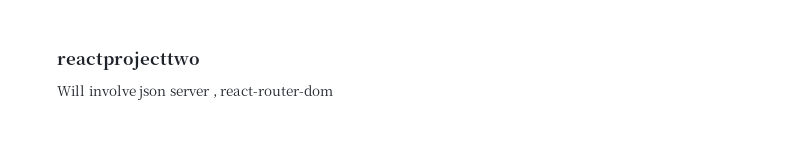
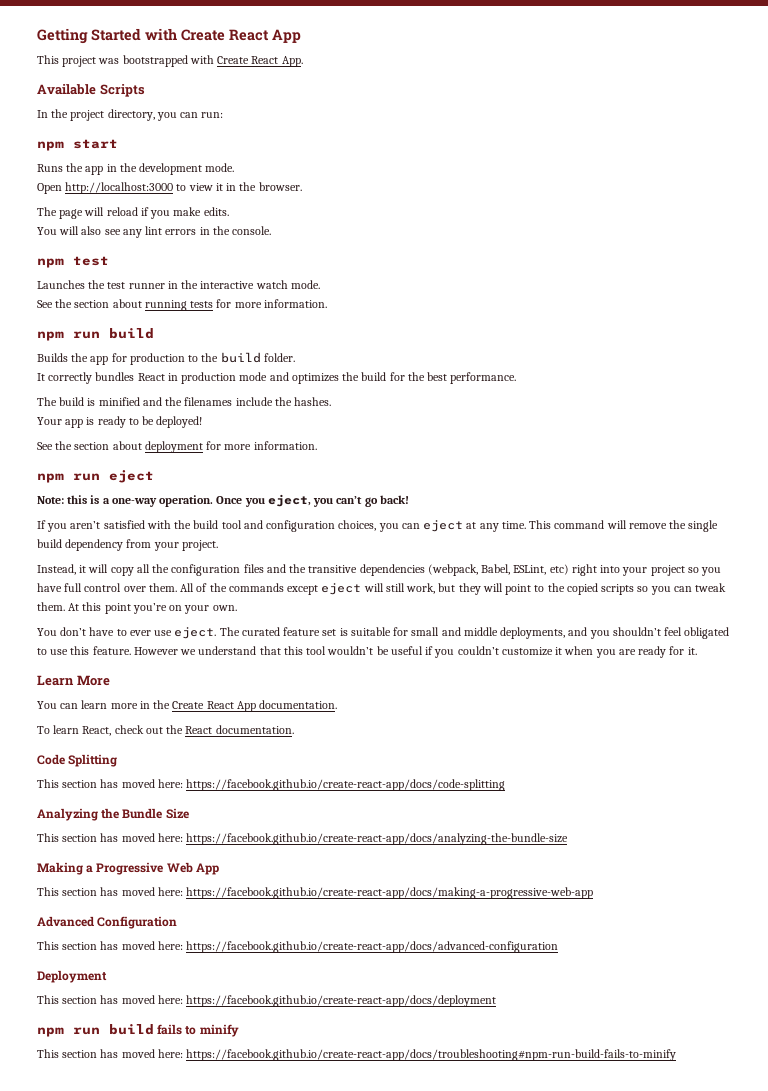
[57,51,200,70] [57,85,334,100] reactprojecttwo // Will involve json server , react-router-dom -> [37,28,301,44] [37,55,303,67] [37,84,145,97] [37,109,224,121] [37,139,118,151] [37,163,235,175] [37,182,302,194] [37,207,229,219] [37,226,272,238] [37,256,109,268] [37,280,320,289] [37,299,327,311] [37,328,154,341] [37,352,295,365] [37,372,517,384] [37,397,332,406] [37,416,203,428] [37,441,317,453] [37,470,154,483] [37,494,409,507] [37,520,719,532] [37,539,218,551] [37,564,722,576] [37,583,727,595] [37,602,237,614] [37,627,730,639] [37,646,697,658] [37,675,110,686] [37,700,338,712] [37,725,294,736] [37,754,118,767] [37,779,506,791] [37,808,189,821] [37,833,569,845] [37,862,219,875] [37,887,594,899] [37,916,178,929] [37,941,559,953] [37,970,107,983] [37,995,497,1007] [37,1024,239,1037] [37,1049,677,1061] Getting Started with Create React App // This project was bootstrapped with Create React App. // Available Scripts // In the project directory, you can run: // npm start // Runs the app in the development mode. // Open http://localhost:3000 to view it in the browser. // The page will reload if you make edits. // You will also see any lint errors in the console. // npm test // Launches the test runner in the interactive watch mode. // See the section about running tests for more information. // npm run build // Builds the app for production to the build folder. // It correctly bundles React in production mode and optimizes the build for the best performance. // The build is minified and the filenames include the hashes. // Your app is ready to be deployed! // See the section about deployment for more information. // npm run eject // Note: this is a one-way operation. Once you eject, you can’t go back! // If you aren’t satisfied with the build tool and configuration choices, you can eject at any time. This command will remove the single build dependency from your project. // Instead, it will copy all the configuration files and the transitive dependencies (webpack, Babel, ESLint, etc) right into your project so you have full control over them. All of the commands except eject will still work, but they will point to the copied scripts so you can tweak them. At this point you’re on your own. // You don’t have to ever use eject. The curated feature set is suitable for small and middle deployments, and you shouldn’t feel obligated to use this feature. However we understand that this tool wouldn’t be useful if you couldn’t customize it when you are ready for it. // Learn More // You can learn more in the Create React App documentation. // To learn React, check out the React documentation. // Code Splitting // This section has moved here: https://facebook.github.io/create-react-app/docs/code-splitting // Analyzing the Bundle Size // This section has moved here: https://facebook.github.io/create-react-app/docs/analyzing-the-bundle-size // Making a Progressive Web App // This section has moved here: https://facebook.github.io/create-react-app/docs/making-a-progressive-web-app // Advanced Configuration // This section has moved here: https://facebook.github.io/create-react-app/docs/advanced-configuration // Deployment // This section has moved here: https://facebook.github.io/create-react-app/docs/deployment // npm run build fails to minify // This section has moved here: https://facebook.github.io/create-react-app/docs/troubleshooting#npm-run-build-fails-to-minify

